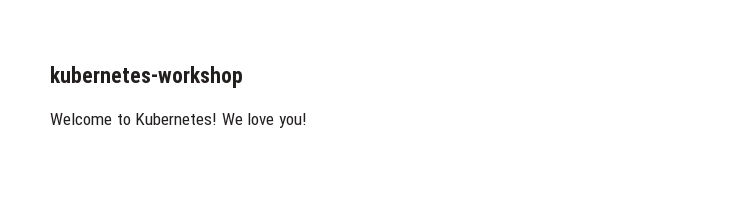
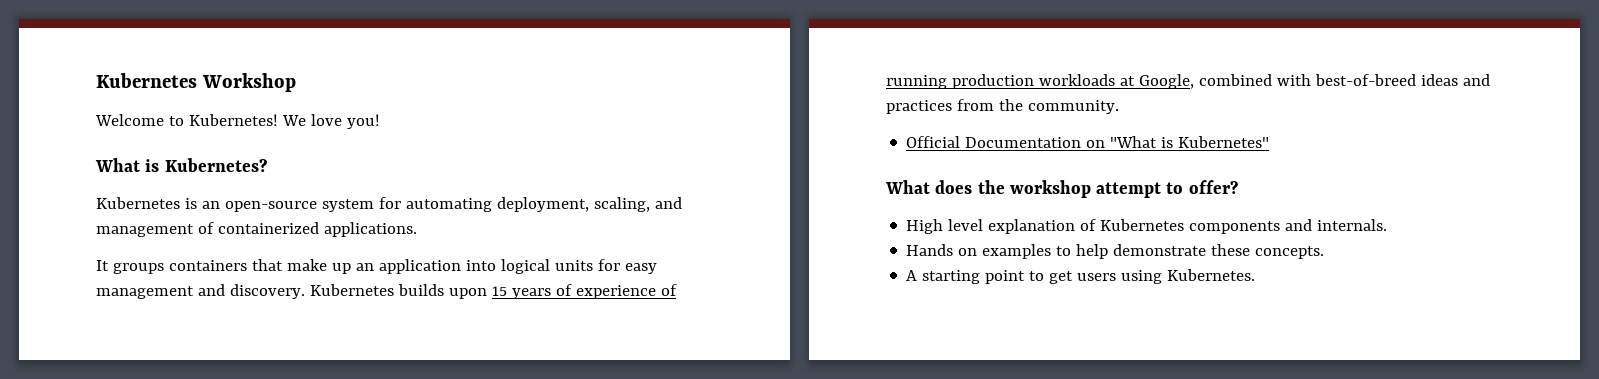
[50,66,243,88] kubernetes-workshop -> [96,73,296,92] Kubernetes Workshop
(307, 120) none -> [95,158,267,172] [96,197,682,212] [96,222,417,237] [96,259,657,274] [96,284,677,299] [886,74,1490,89] [886,99,1119,114] [906,136,1270,148] [885,180,1238,198] [906,219,1388,234] [906,244,1325,259] [906,269,1256,284] // What is Kubernetes? // Kubernetes is an open-source system for automating deployment, scaling, and management of containerized applications. // It groups containers that make up an application into logical units for easy management and discovery. Kubernetes builds upon 15 years of experience of running production workloads at Google, combined with best-of-breed ideas and practices from the community. // Official Documentation on "What is Kubernetes" // What does the workshop attempt to offer? // High level explanation of Kubernetes components and internals. // Hands on examples to help demonstrate these concepts. // A starting point to get users using Kubernetes.

